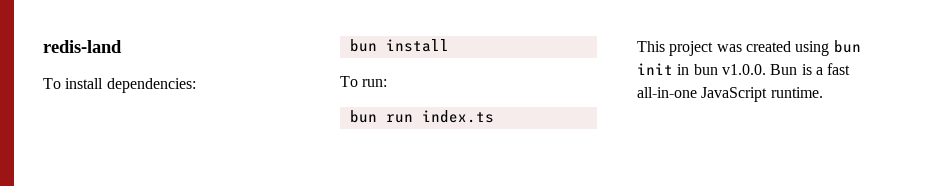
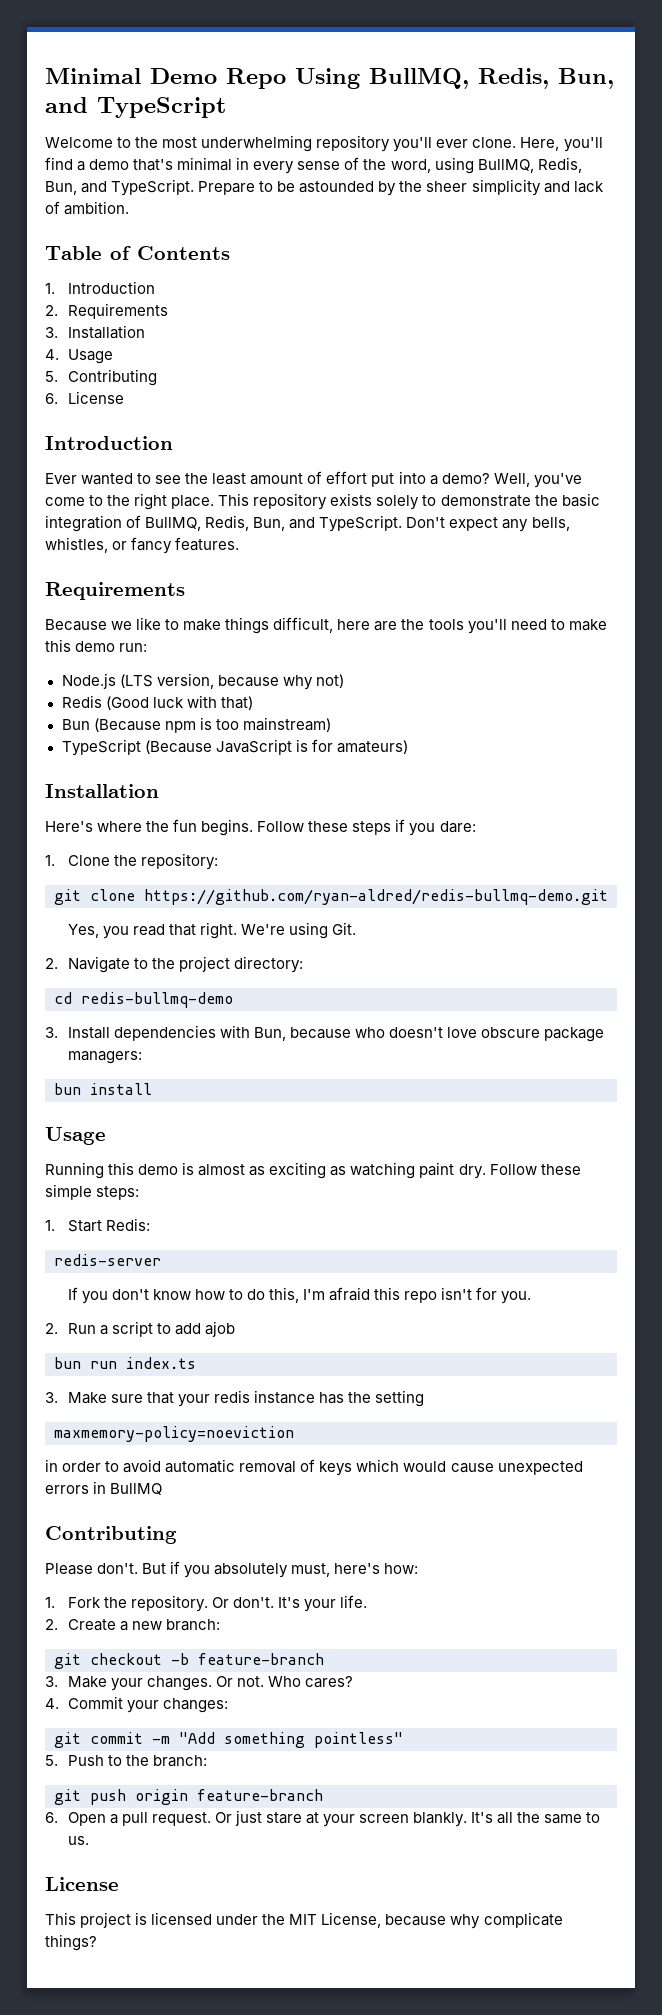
[43,40,122,53] [43,78,196,93] [349,39,449,52] [340,76,388,87] [349,110,494,123] [637,40,861,56] [637,63,851,75] [637,87,823,102] redis-land // To install dependencies: // bun install // To run: // bun run index.ts // This project was created using bun init in bun v1.0.0. Bun is a fast all-in-one JavaScript runtime. -> [45,68,614,89] [45,97,226,118] [45,135,603,152] [45,157,582,174] [45,179,604,196] [45,201,130,215] [45,246,230,260] [45,281,155,294] [45,303,168,319] [45,325,145,339] [45,349,113,364] [45,369,157,386] [45,391,124,404] [45,436,173,450] [45,471,582,488] [45,493,600,510] [45,515,570,532] [45,537,240,554] [45,582,185,600] [45,617,607,634] [45,639,148,652] [61,673,344,690] [61,695,253,710] [61,717,331,733] [61,739,408,756] [45,784,159,798] [45,819,476,836] [45,853,218,870] [54,889,608,905] [67,922,357,939] [45,956,303,973] [54,992,233,1008] [45,1025,605,1042] [67,1051,142,1064] [54,1083,152,1095] [45,1127,106,1145] [45,1162,581,1179] [45,1184,140,1200] [45,1218,150,1232] [54,1254,161,1266] [67,1287,532,1304] [45,1321,235,1337] [54,1357,196,1369] [45,1390,425,1407] [54,1426,294,1442] [45,1459,583,1476] [45,1481,163,1495] [45,1526,177,1544] [45,1561,419,1578] [45,1595,368,1612] [45,1619,220,1631] [54,1653,324,1669] [45,1676,354,1691] [45,1696,228,1713] [54,1732,403,1748] [45,1755,207,1767] [54,1789,323,1805] [45,1810,601,1827] [67,1836,89,1845] [45,1877,119,1891] [45,1912,563,1929] [45,1934,97,1951] Minimal Demo Repo Using BullMQ, Redis, Bun, and TypeScript // Welcome to the most underwhelming repository you'll ever clone. Here, you'll find a demo that's minimal in every sense of the word, using BullMQ, Redis, Bun, and TypeScript. Prepare to be astounded by the sheer simplicity and lack of ambition. // Table of Contents // 1. Introduction // 2. Requirements // 3. Installation // 4. Usage // 5. Contributing // 6. License // Introduction // Ever wanted to see the least amount of effort put into a demo? Well, you've come to the right place. This repository exists solely to demonstrate the basic integration of BullMQ, Redis, Bun, and TypeScript. Don't expect any bells, whistles, or fancy features. // Requirements // Because we like to make things difficult, here are the tools you'll need to make this demo run: // Node.js (LTS version, because why not) // Redis (Good luck with that) // Bun (Because npm is too mainstream) // TypeScript (Because JavaScript is for amateurs) // Installation // Here's where the fun begins. Follow these steps if you dare: // 1. Clone the repository: // git clone https://github.com/ryan-aldred/redis-bullmq-demo.git // Yes, you read that right. We're using Git. // 2. Navigate to the project directory: // cd redis-bullmq-demo // 3. Install dependencies with Bun, because who doesn't love obscure package managers: // bun install // Usage // Running this demo is almost as exciting as watching paint dry. Follow these simple steps: // 1. Start Redis: // redis-server // If you don't know how to do this, I'm afraid this repo isn't for you. // 2. Run a script to add ajob // bun run index.ts // 3. Make sure that your redis instance has the setting // maxmemory-policy=noeviction // in order to avoid automatic removal of keys which would cause unexpected errors in BullMQ // Contributing // Please don't. But if you absolutely must, here's how: // 1. Fork the repository. Or don't. It's your life. // 2. Create a new branch: // git checkout -b feature-branch // 3. Make your changes. Or not. Who cares? // 4. Commit your changes: // git commit -m "Add something pointless" // 5. Push to the branch: // git push origin feature-branch // 6. Open a pull request. Or just stare at your screen blankly. It's all the same to us. // License // This project is licensed under the MIT License, because why complicate things?

